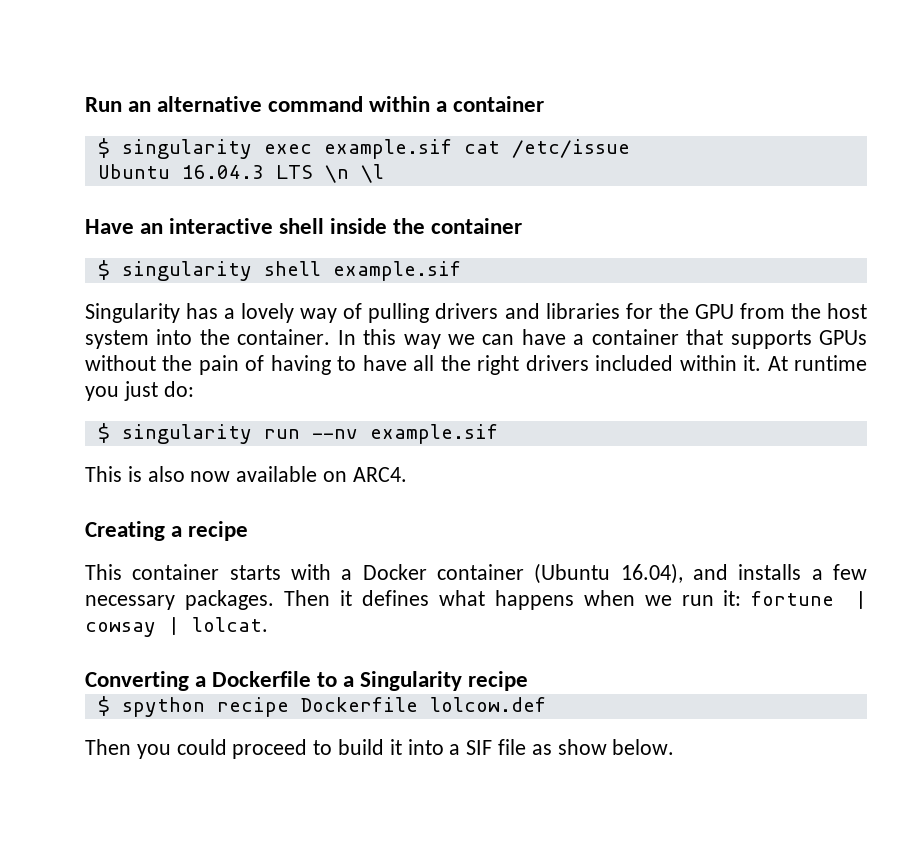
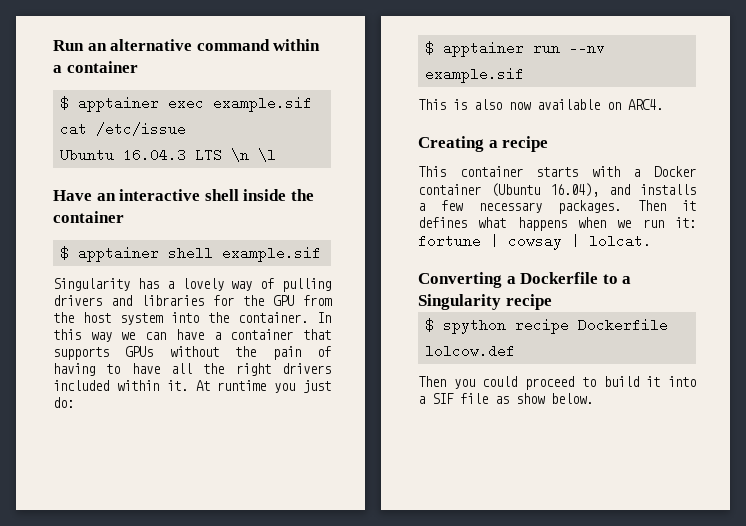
[121,139,252,159] singularity -> [77,96,159,112] apptainer
[121,261,252,281] singularity -> [77,246,159,262] apptainer
[121,424,252,444] singularity -> [442,41,524,57] apptainer

